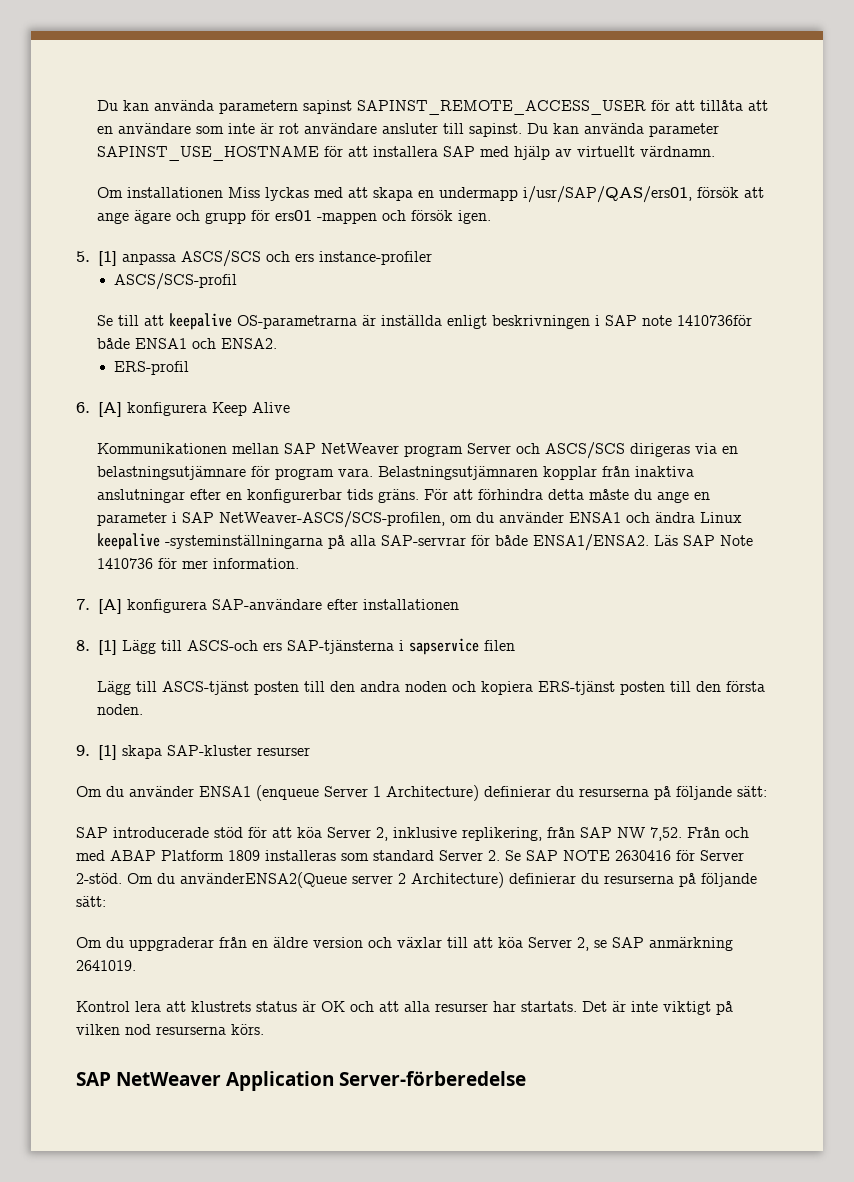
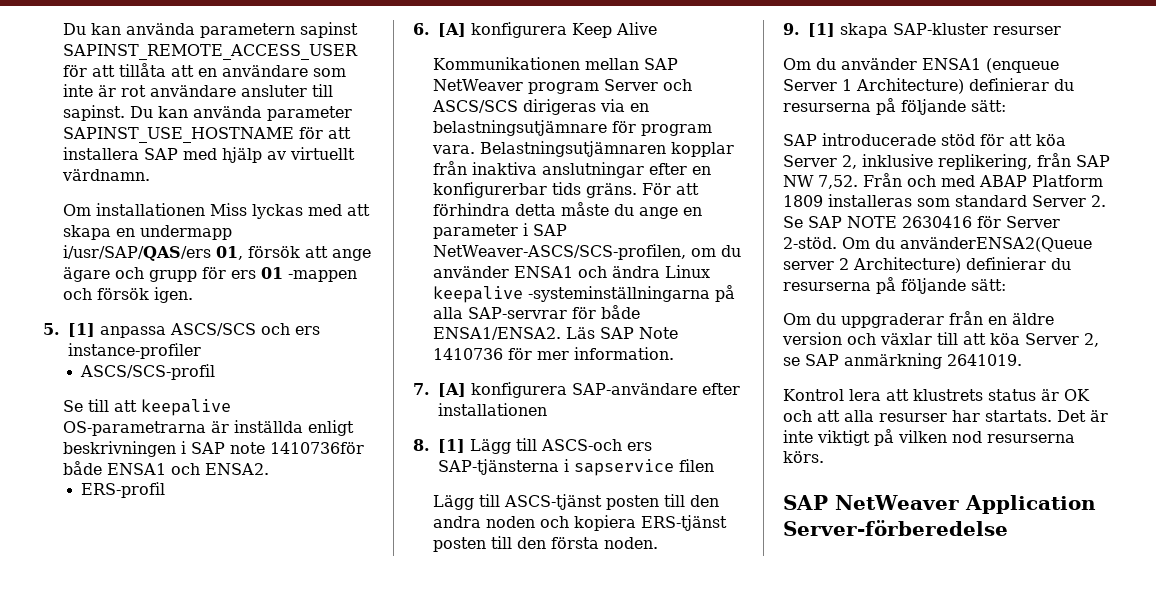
[522,186,692,203] i/usr/SAP/QAS/ers01, -> [63,245,244,261] i/usr/SAP/QAS/ers 01,
[274,210,312,221] ers01 -> [231,267,284,279] ers 01

